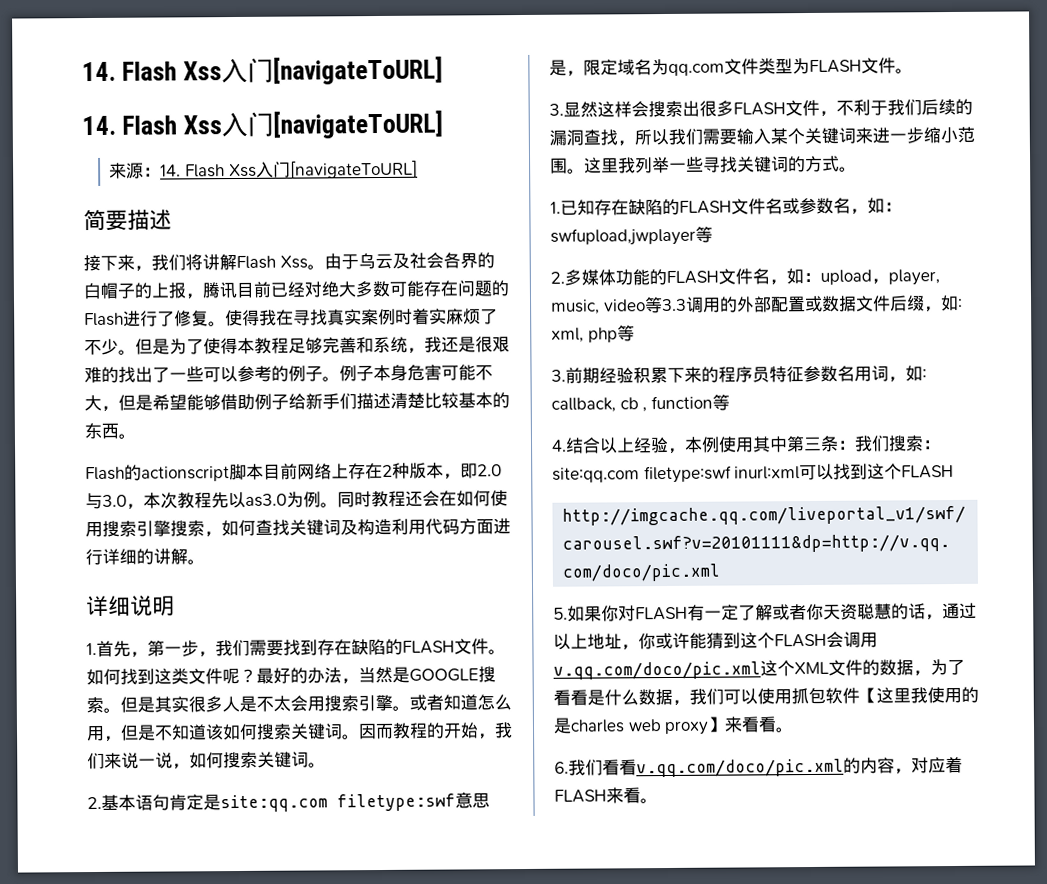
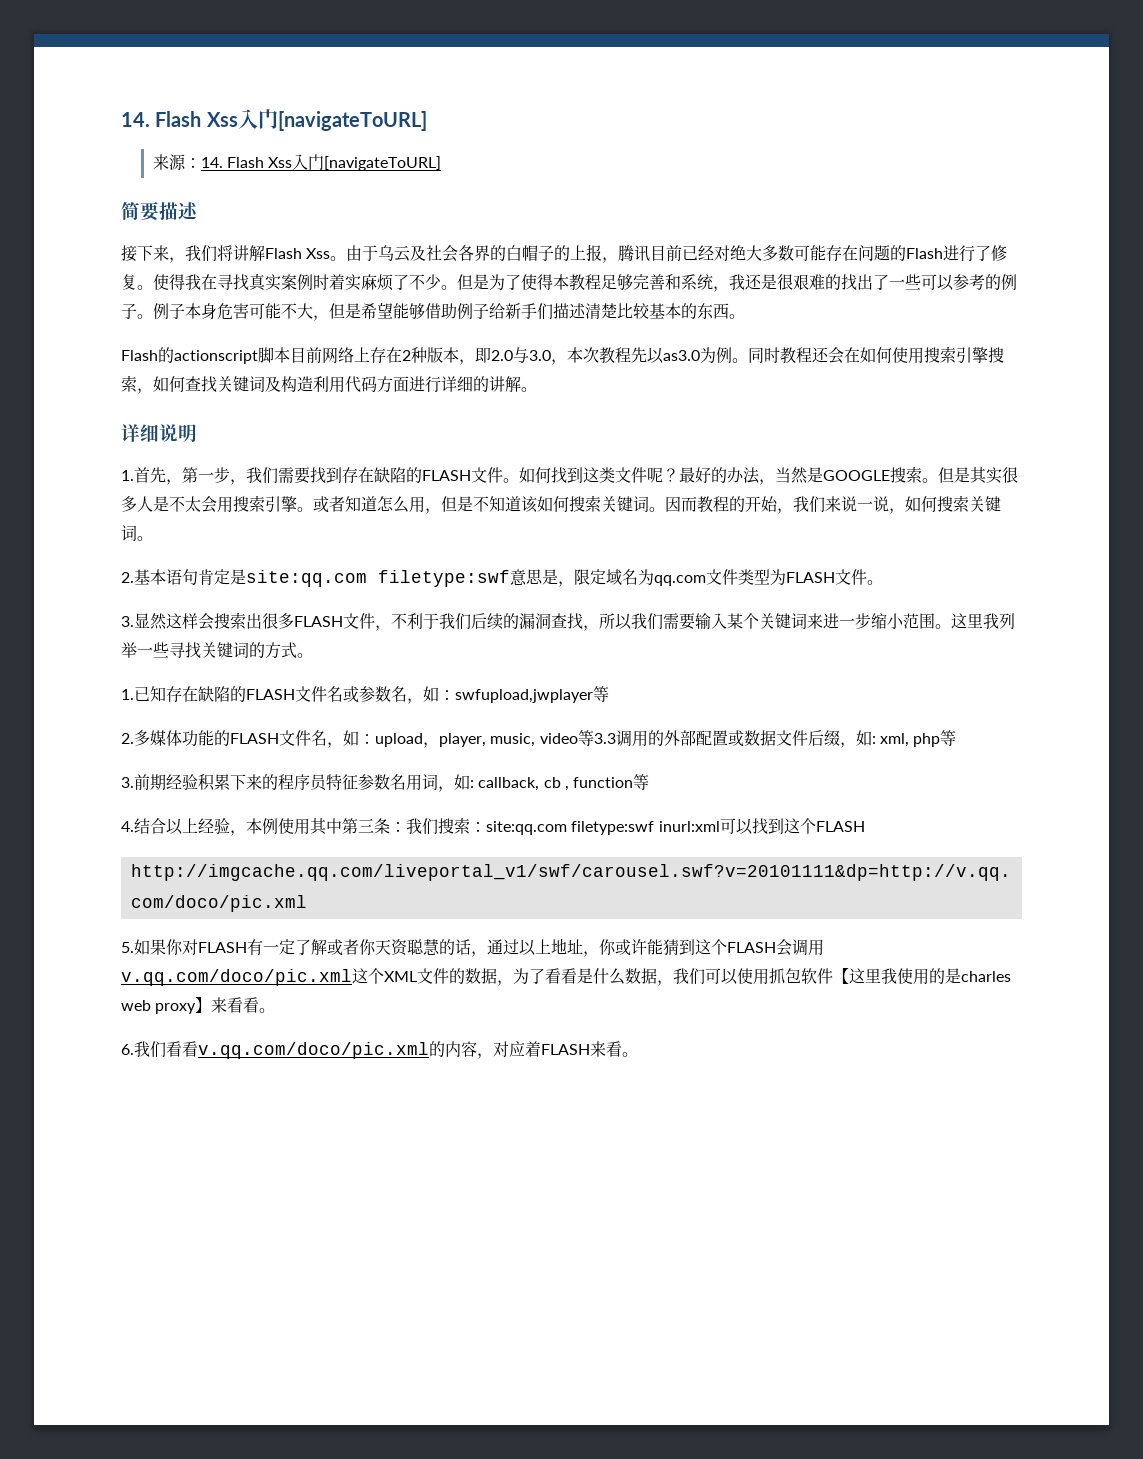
[82,56,443,85] [82,110,443,139] 14. Flash Xss入门[navigateToURL] // 14. Flash Xss入门[navigateToURL] -> [121,109,427,131] 14. Flash Xss入门[navigateToURL]

